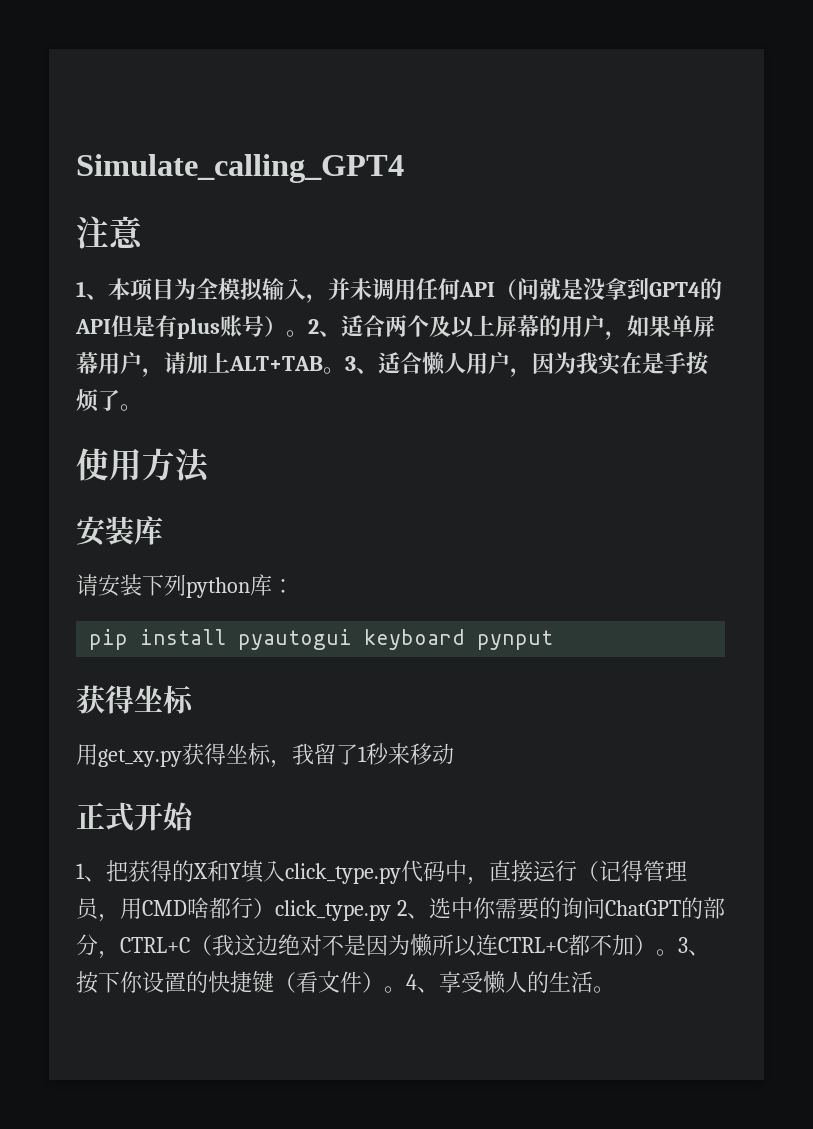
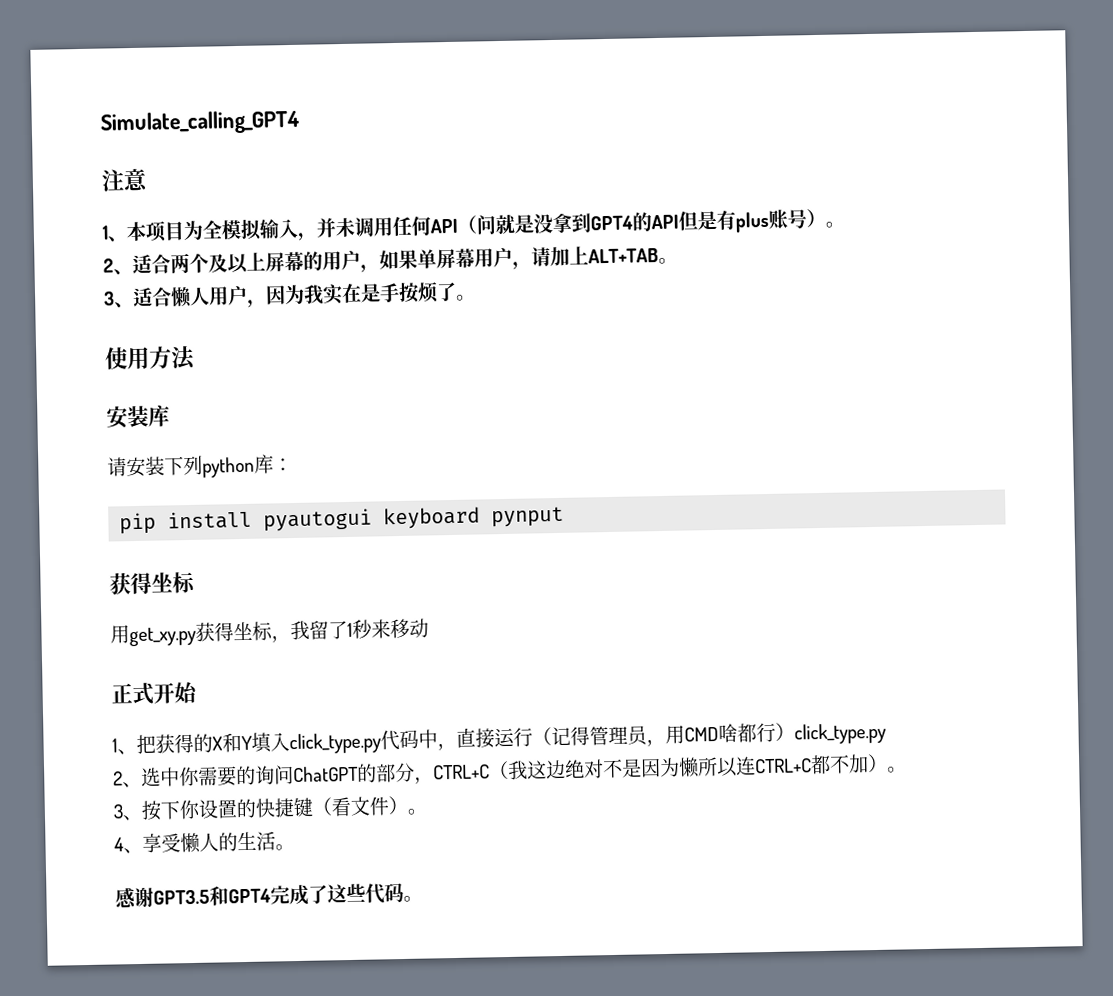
(308, 333) none -> (845, 224) //
(345, 370) none -> (678, 261) //
(391, 910) none -> (887, 733) //
(678, 952) none -> (907, 769) //
(406, 989) none -> (427, 811) //
(615, 989) none -> [115,882,423,909] // 感谢GPT3.5和GPT4完成了这些代码。

